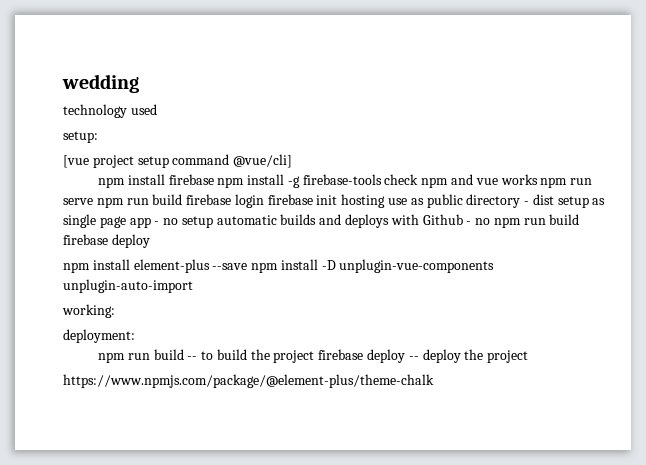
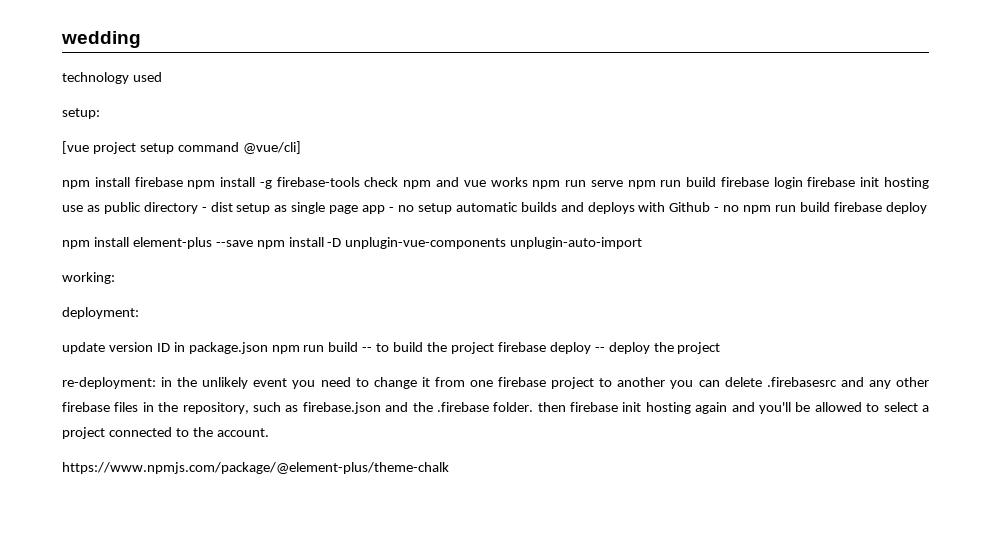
(135, 336) none -> [62,342,268,354] update version ID in package.json
(529, 356) none -> [62,377,930,389] [62,402,930,414] [62,427,269,439] // re-deployment: in the unlikely event you need to change it from one firebase project to another you can delete .firebasesrc and any other firebase files in the repository, such as firebase.json and the .firebase folder. then firebase init hosting again and you'll be allowed to select a project connected to the account.

